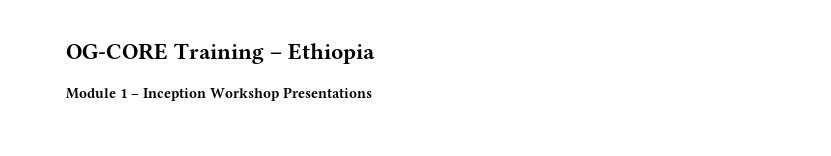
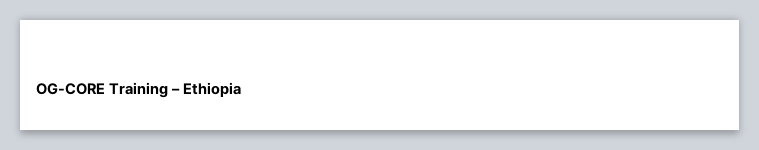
[66,87,372,101] // Module 1 – Inception Workshop Presentations -> (242, 89) none

